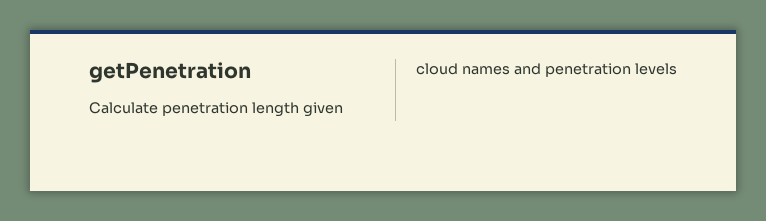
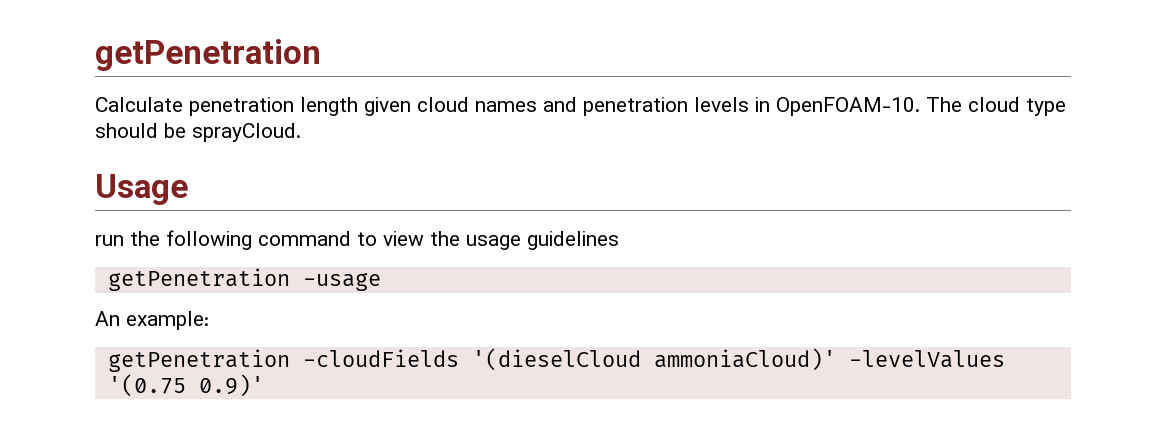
(677, 69) none -> [755,97,1066,116] [95,123,301,142] [95,174,188,205] [95,230,619,250] [107,268,381,291] [95,311,209,330] [107,348,1005,372] [107,374,264,397] in OpenFOAM-10. The cloud type should be sprayCloud. // Usage // run the following command to view the usage guidelines // getPenetration -usage // An example: // getPenetration -cloudFields '(dieselCloud ammoniaCloud)' -levelValues '(0.75 0.9)'

